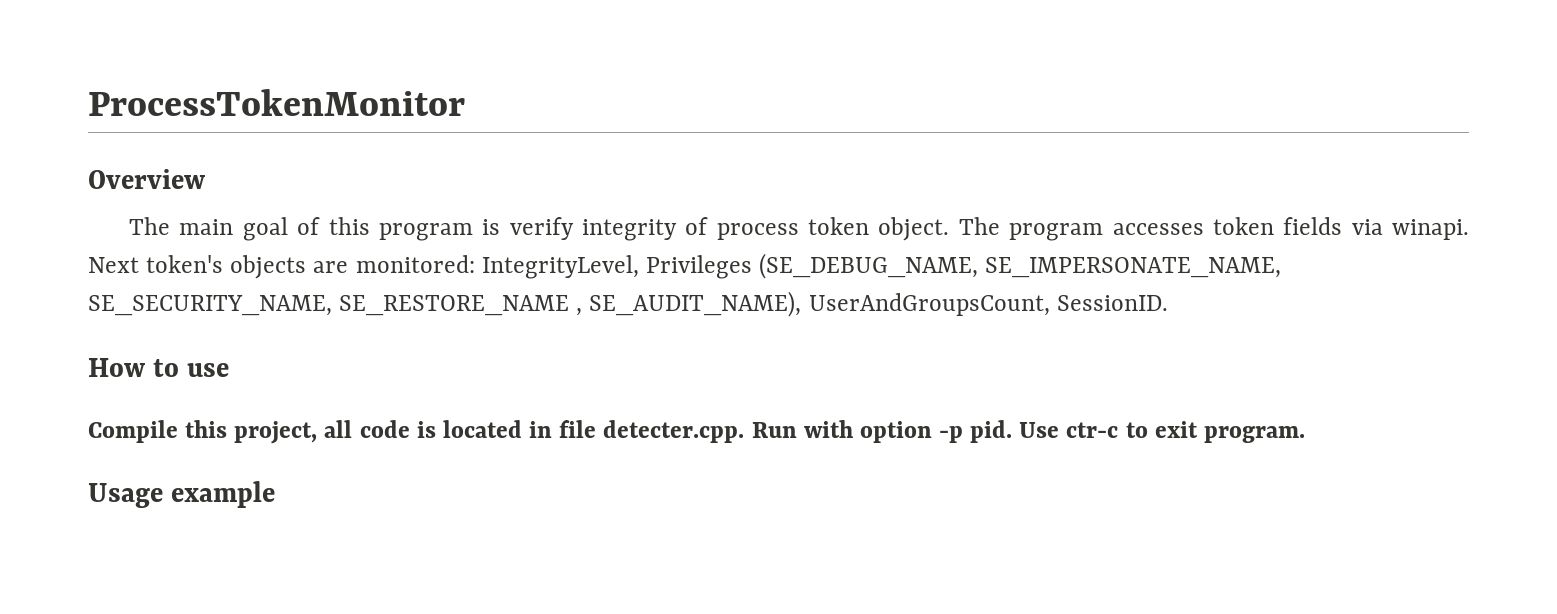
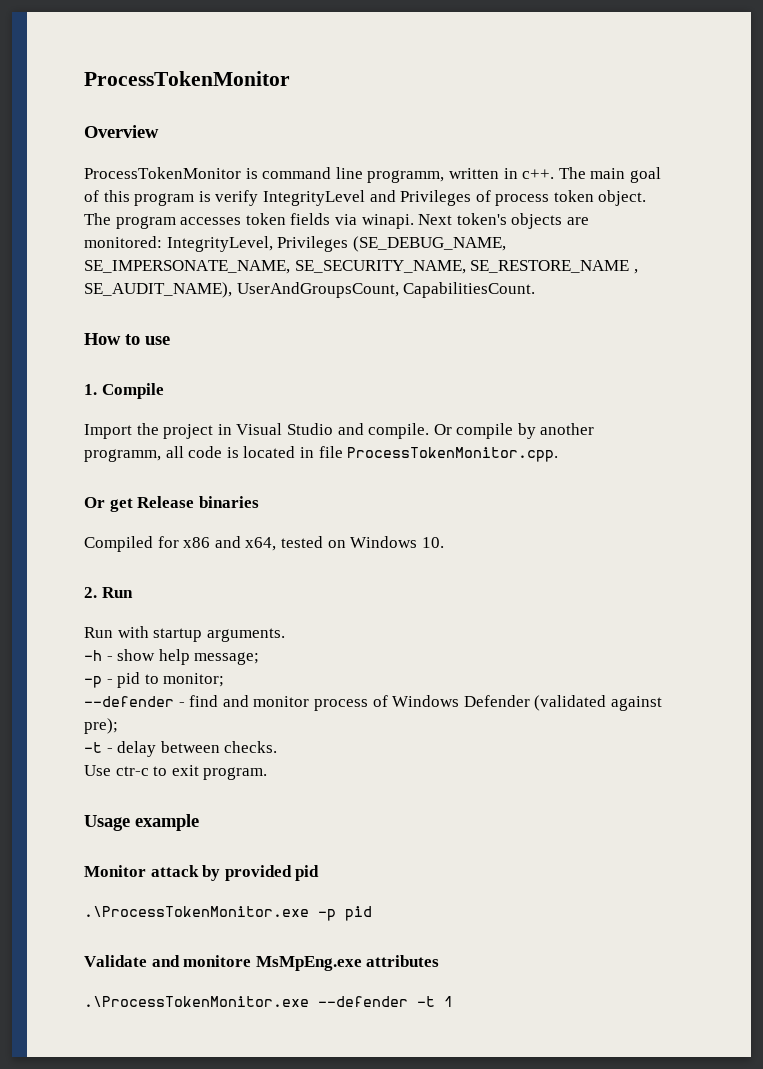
(205, 179) none -> [84,167,555,183] ProcessTokenMonitor is command line programm, written in c++.
[581,219,677,241] integrity -> [262,190,472,206] IntegrityLevel and Privileges
[1056,295,1168,311] SessionID. -> [403,282,536,298] CapabilitiesCount.
(230, 370) none -> [84,384,97,395] 1.
[185,420,318,444] this project, -> [84,423,595,439] [84,449,161,462] // Import the project in Visual Studio and compile. Or compile by another programm,
[603,420,1013,443] detecter.cpp. Run with option -p pid. -> [347,447,559,462] [84,496,259,512] [84,536,444,552] [84,587,133,598] [84,626,285,642] [84,649,260,665] [84,672,225,688] [84,695,662,711] [84,718,118,734] [84,741,278,757] ProcessTokenMonitor.cpp. // Or get Release binaries // Compiled for x86 and x64, tested on Windows 10. // 2. Run // Run with startup arguments. // -h - show help message; // -p - pid to monitor; // --defender - find and monitor process of Windows Defender (validated against pre); // -t - delay between checks. //
(276, 494) none -> [84,865,320,881] [84,906,372,921] [84,955,440,971] [84,996,453,1007] // Monitor attack by provided pid // .\ProcessTokenMonitor.exe -p pid // Validate and monitore MsMpEng.exe attributes // .\ProcessTokenMonitor.exe --defender -t 1

